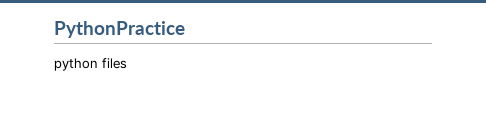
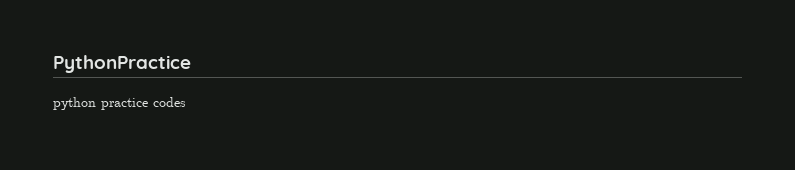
[101,58,127,69] files -> [101,97,186,110] practice codes

